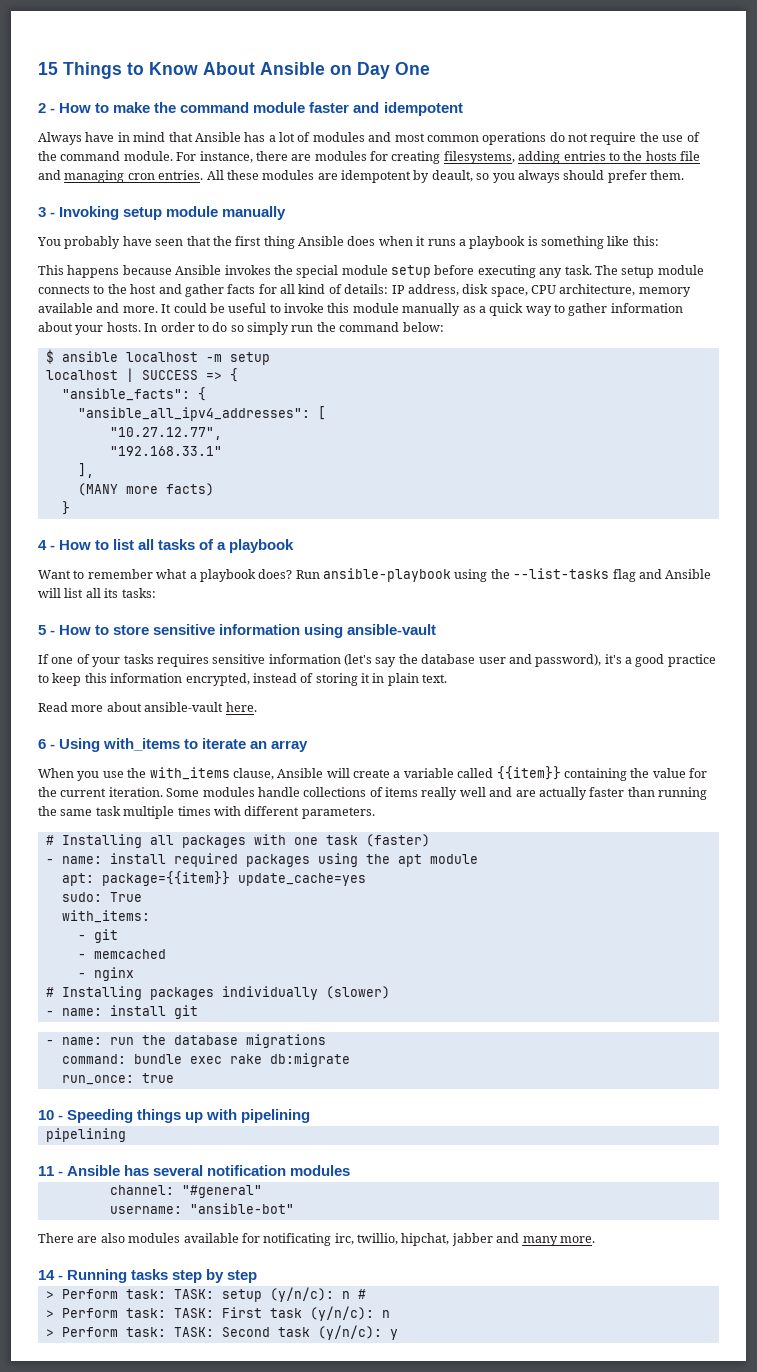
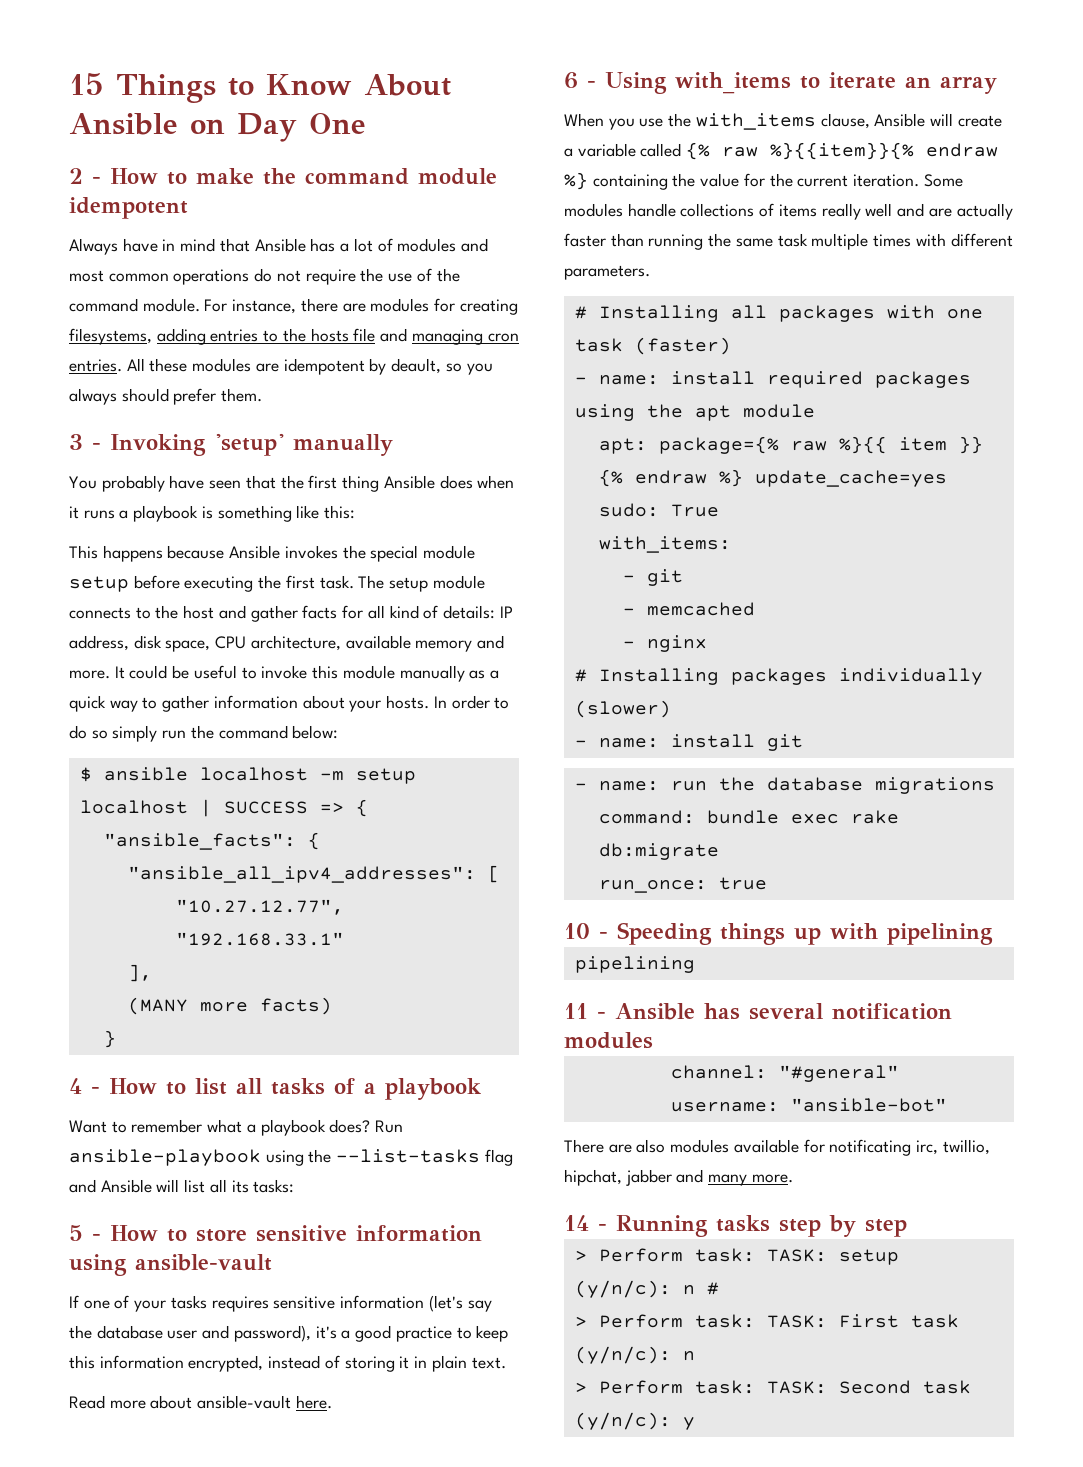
[309,102,380,113] faster and -> (497, 176) none
[123,206,219,220] setup module -> [214,433,284,456] 'setup'
[539,268,563,278] any -> [258,575,315,589] the first
[638,287,691,297] [38,303,93,313] memory available -> [345,635,473,652] available memory
[496,766,561,780] {{item}} -> [686,142,999,160] [564,172,588,190] {% raw %}{{item}}{% endraw %}
[101,871,230,886] package={{item}} -> [658,436,983,454] [598,469,743,487] package={% raw %}{{ item }} {% endraw %}

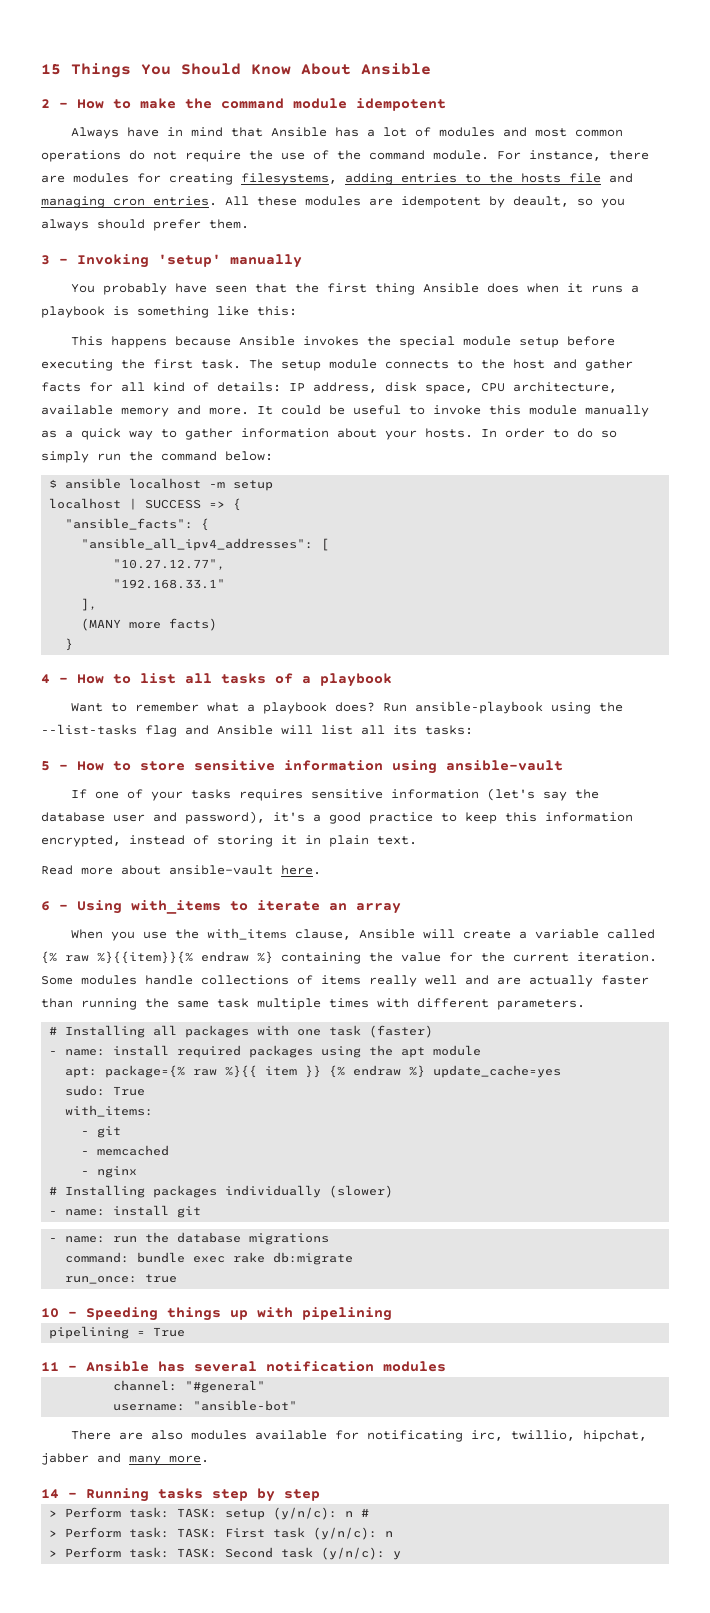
[228,78,254,96] to -> [141,63,241,75] You Should
[190,113,366,142] on Day One -> (431, 69) none
(695, 964) none -> [137,1327,186,1337] = True

